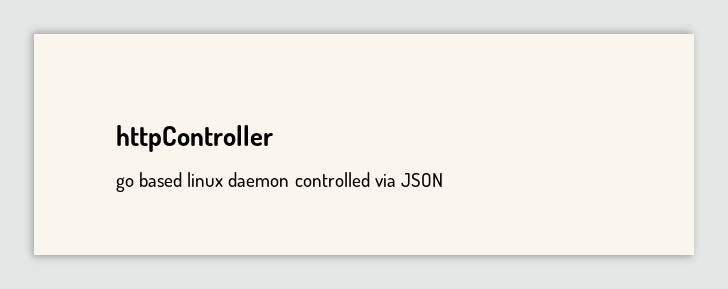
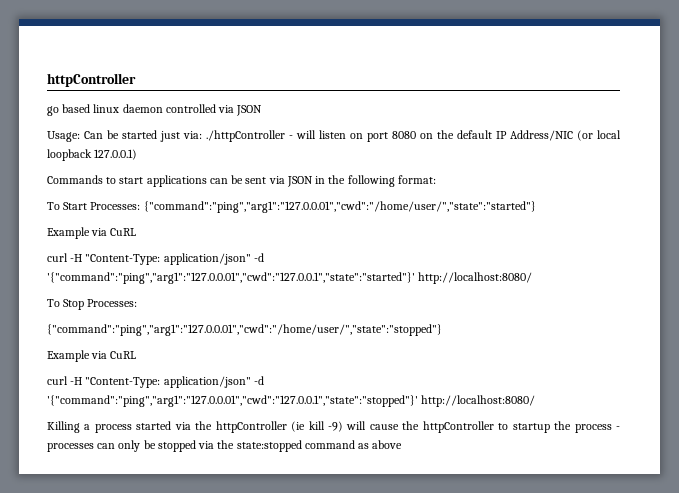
(443, 180) none -> [47,130,621,142] [47,149,138,161] [47,175,436,187] [47,201,536,213] [47,227,137,239] [47,253,264,265] [47,272,533,284] [47,299,138,310] [47,324,442,336] [47,350,137,362] [47,376,264,388] [47,395,536,407] [47,421,621,433] [47,440,403,452] // Usage: Can be started just via: ./httpController - will listen on port 8080 on the default IP Address/NIC (or local loopback 127.0.0.1) // Commands to start applications can be sent via JSON in the following format: // To Start Processes: {"command":"ping","arg1":"127.0.0.01","cwd":"/home/user/","state":"started"} // Example via CuRL // curl -H "Content-Type: application/json" -d '{"command":"ping","arg1":"127.0.0.01","cwd":"127.0.0.1","state":"started"}' http://localhost:8080/ // To Stop Processes: // {"command":"ping","arg1":"127.0.0.01","cwd":"/home/user/","state":"stopped"} // Example via CuRL // curl -H "Content-Type: application/json" -d '{"command":"ping","arg1":"127.0.0.01","cwd":"127.0.0.1","state":"stopped"}' http://localhost:8080/ // Killing a process started via the httpController (ie kill -9) will cause the httpController to startup the process - processes can only be stopped via the state:stopped command as above

